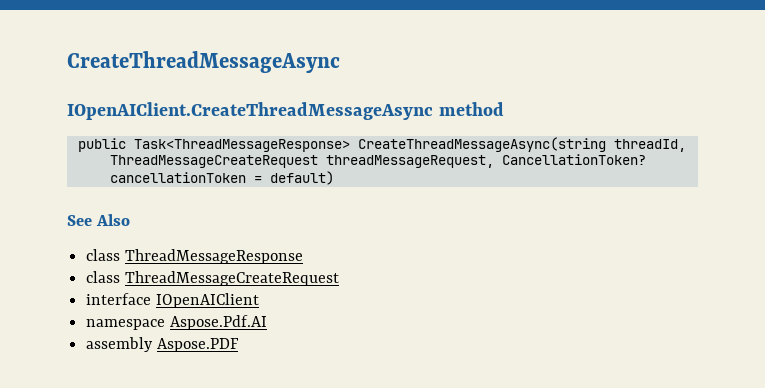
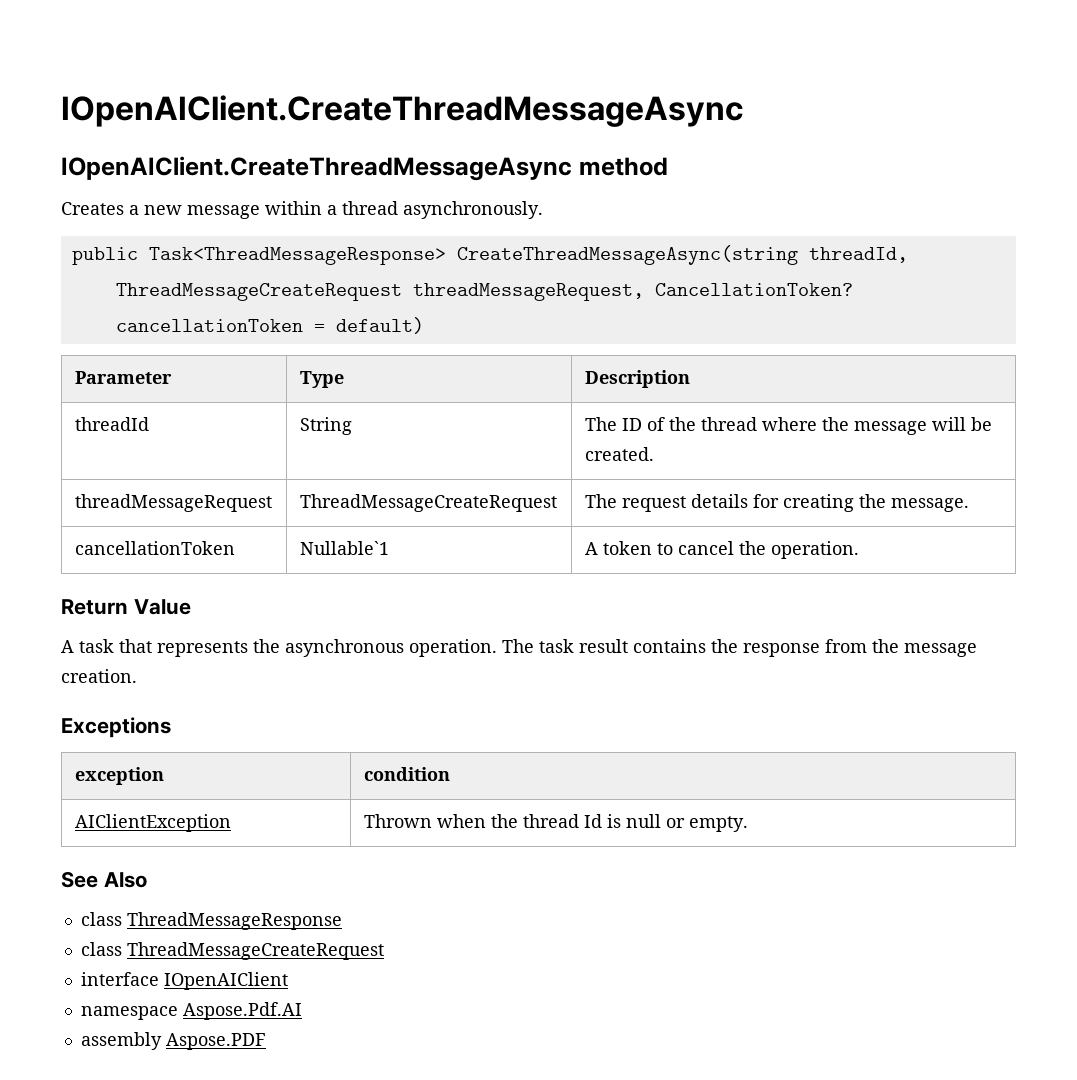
[67,51,340,73] CreateThreadMessageAsync -> [61,95,744,127] IOpenAIClient.CreateThreadMessageAsync
(504, 109) none -> [61,201,543,219] // Creates a new message within a thread asynchronously.
(334, 178) none -> [74,371,172,384] [299,371,344,388] [584,370,690,388] [74,417,149,431] [299,417,352,435] [584,417,992,435] [584,447,654,461] [74,494,272,512] [299,494,557,512] [584,494,969,512] [74,541,235,555] [299,541,389,555] [584,541,859,559] [61,599,191,615] [61,639,977,657] [61,669,137,683] [61,717,171,738] [74,767,164,785] [363,767,450,781] [74,814,231,832] [363,814,748,832] // Parameter | Type | Description // threadId | String | The ID of the thread where the message will be created. // threadMessageRequest | ThreadMessageCreateRequest | The request details for creating the message. // cancellationToken | Nullable`1 | A token to cancel the operation. // Return Value // A task that represents the asynchronous operation. The task result contains the response from the message creation. // Exceptions // exception | condition // AIClientException | Thrown when the thread Id is null or empty.

